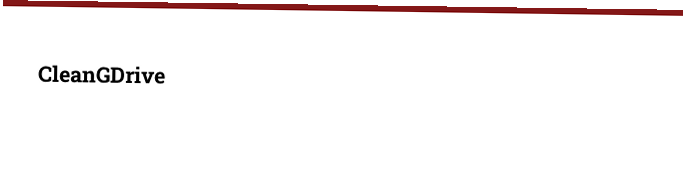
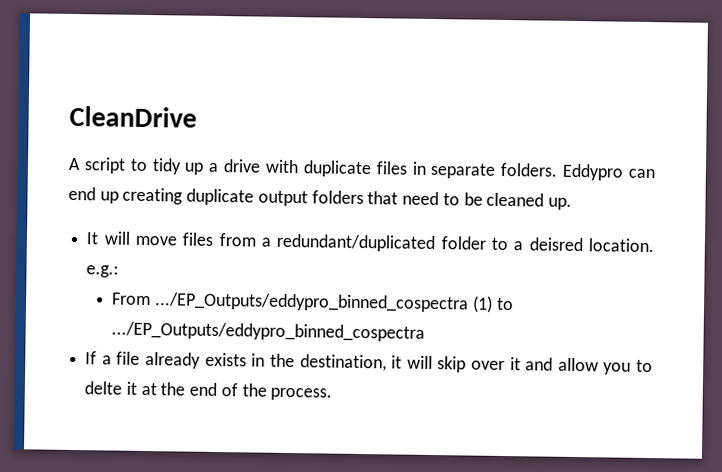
[37,64,166,85] CleanGDrive -> [69,105,197,128] [68,157,655,181] [68,186,572,210] [86,231,654,253] [86,265,120,278] [112,292,514,313] [111,321,426,342] [85,351,653,375] [84,381,333,401] CleanDrive // A script to tidy up a drive with duplicate files in separate folders. Eddypro can end up creating duplicate output folders that need to be cleaned up. // It will move files from a redundant/duplicated folder to a deisred location. e.g.: // From .../EP_Outputs/eddypro_binned_cospectra (1) to .../EP_Outputs/eddypro_binned_cospectra // If a file already exists in the destination, it will skip over it and allow you to delte it at the end of the process.

